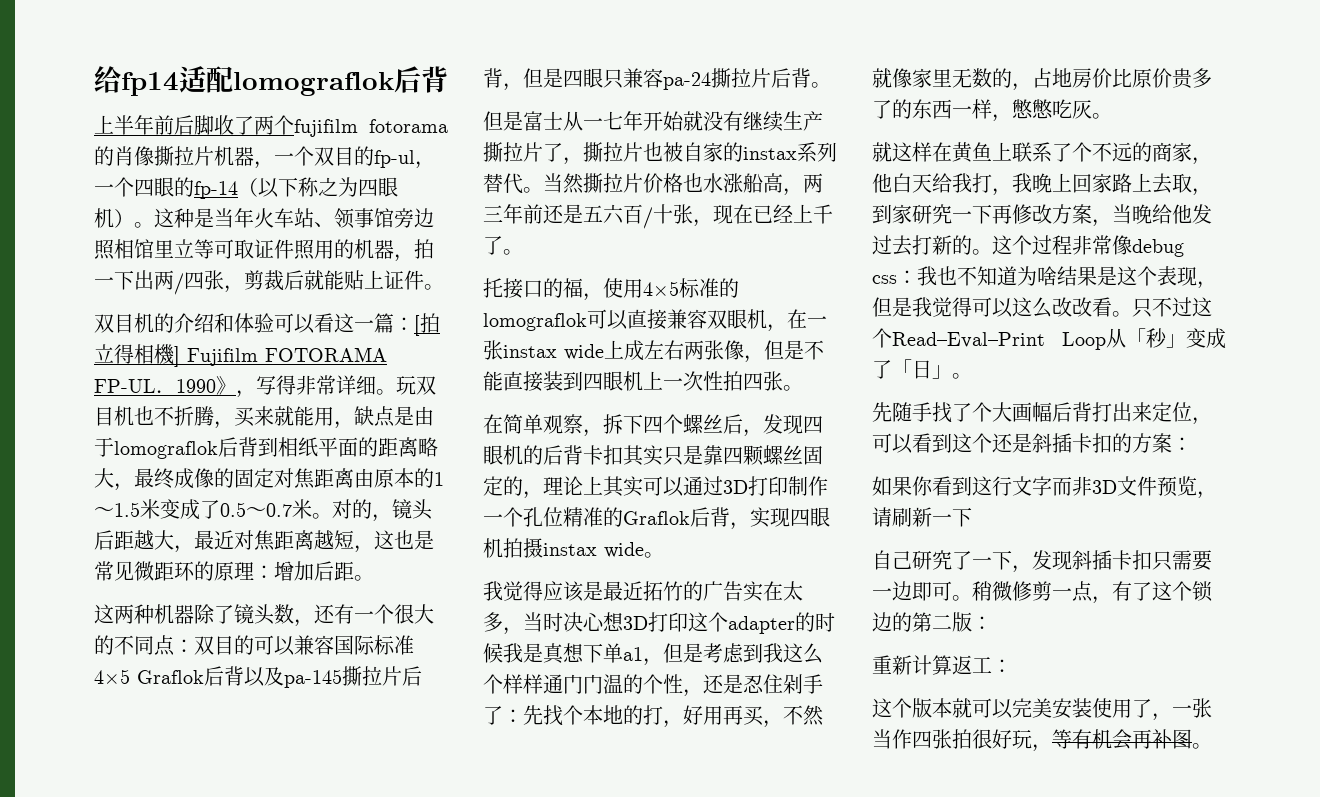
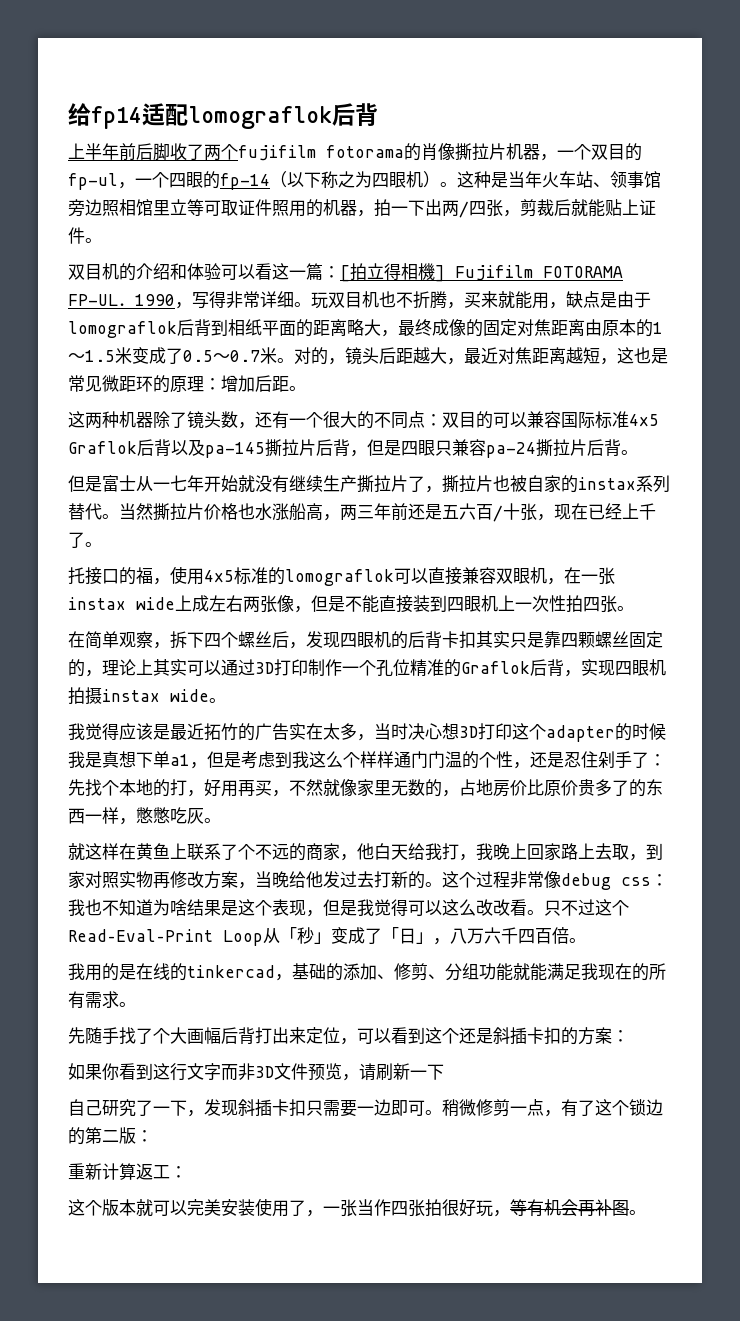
[216,376,236,395] 》 -> (175, 300) none
[912,204,992,224] 研究一下 -> [85,871,153,888] 对照实物
(952, 372) none -> [433,927,586,945] [68,963,666,981] [68,991,119,1009] ，八万六千四百倍。 // 我用的是在线的tinkercad，基础的添加、修剪、分组功能就能满足我现在的所有需求

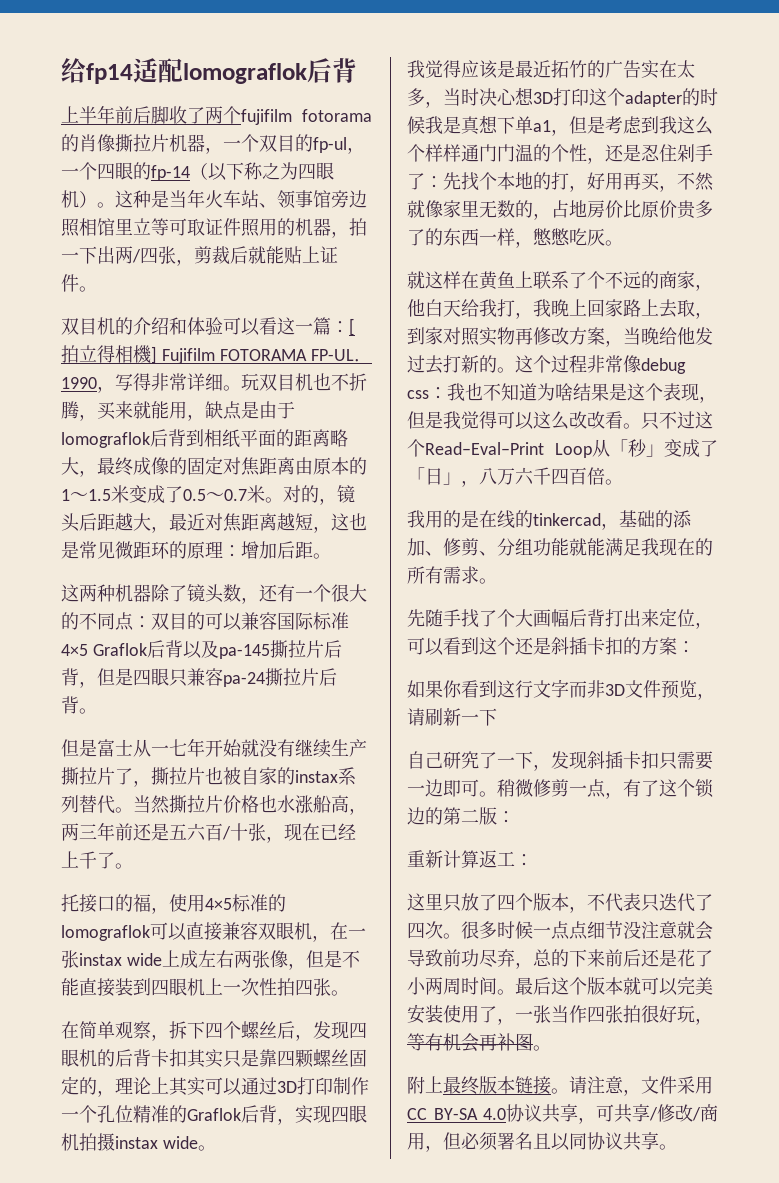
(85, 1207) none -> [425,893,713,913] [407,921,713,940] [407,949,713,969] [407,977,569,995] 里只放了四个版本，不代表只迭代了四次。很多时候一点点细节没注意就会导致前功尽弃，总的下来前后还是花了小两周时间。最后这
(646, 1212) none -> [407,1076,713,1096] [407,1104,718,1124] [407,1132,677,1152] // 附上最终版本链接。请注意，文件采用CC BY-SA 4.0协议共享，可共享/修改/商用，但必须署名且以同协议共享。

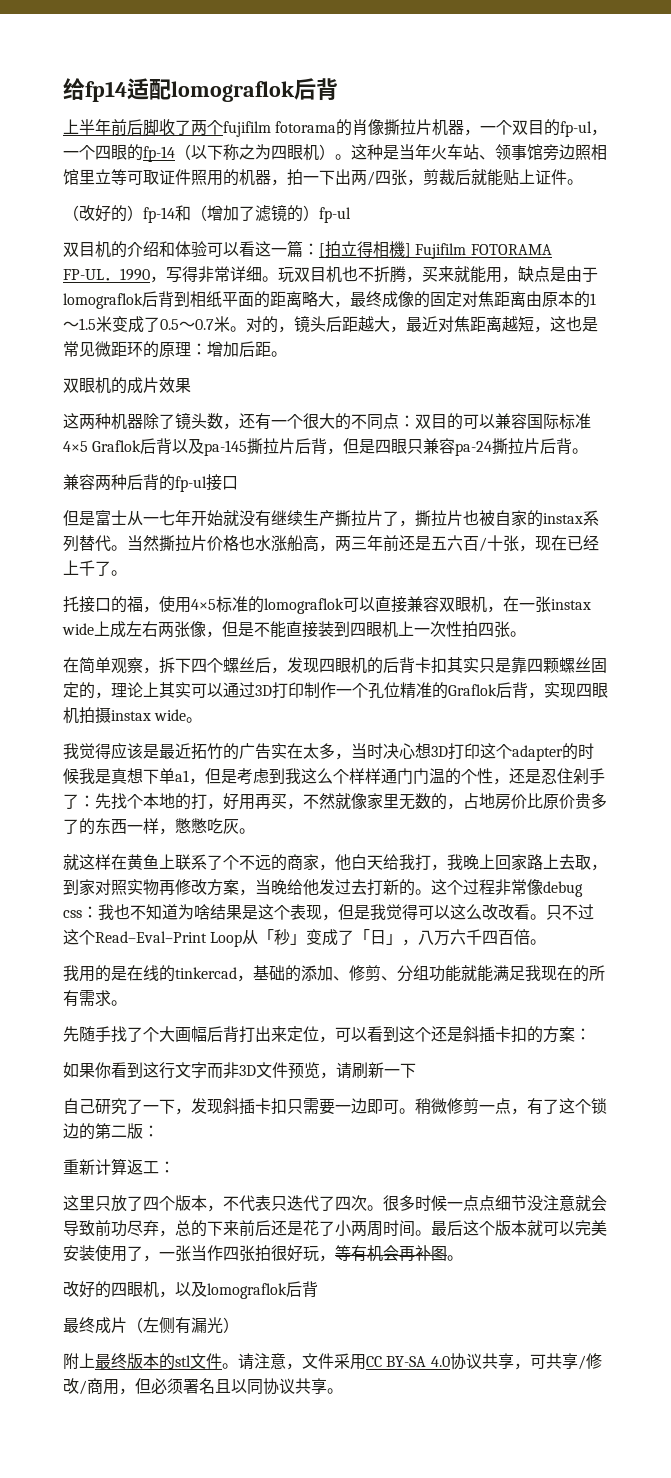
(97, 289) none -> [63,204,351,223] // （改好的）fp-14和（增加了滤镜的）fp-ul
(331, 556) none -> [63,377,191,394] // 双眼机的成片效果
(97, 711) none -> [63,474,238,492] // 兼容两种后背的fp-ul接口
(551, 1048) none -> [63,1281,318,1299] [63,1317,239,1334] // 改好的四眼机，以及lomograflok后背 // 最终成片（左侧有漏光）
[515,1076,551,1095] 链接 -> [159,1353,222,1370] 的stl文件

